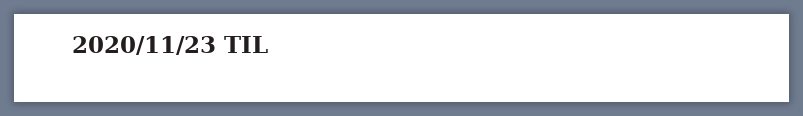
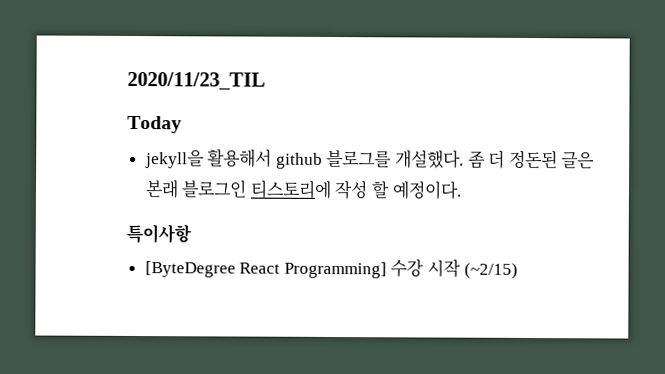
[72,36,268,55] 2020/11/23 TIL -> [127,71,266,91] [127,115,182,134] [144,148,596,169] [144,179,462,200] [126,223,192,244] [144,259,518,279] 2020/11/23_TIL // Today // jekyll을 활용해서 github 블로그를 개설했다. 좀 더 정돈된 글은 본래 블로그인 티스토리에 작성 할 예정이다. // 특이사항 // [ByteDegree React Programming] 수강 시작 (~2/15)

